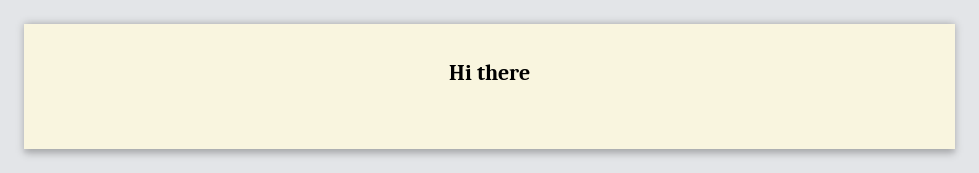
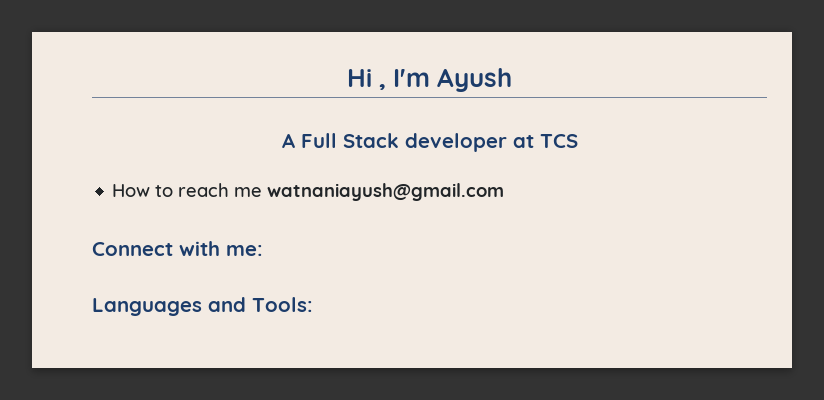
[477,64,531,80] there -> [378,68,513,92] [281,133,578,152] [112,183,505,201] [92,241,263,256] [92,297,313,316] , I'm Ayush // A Full Stack developer at TCS // How to reach me watnaniayush@gmail.com // Connect with me: // Languages and Tools:

